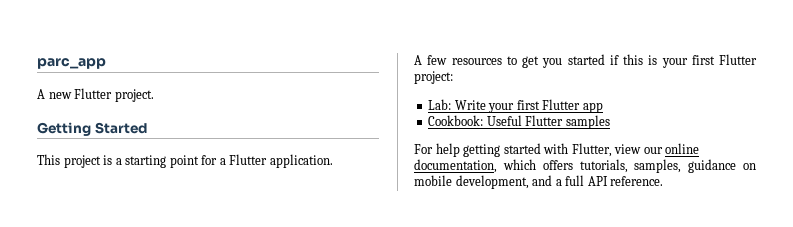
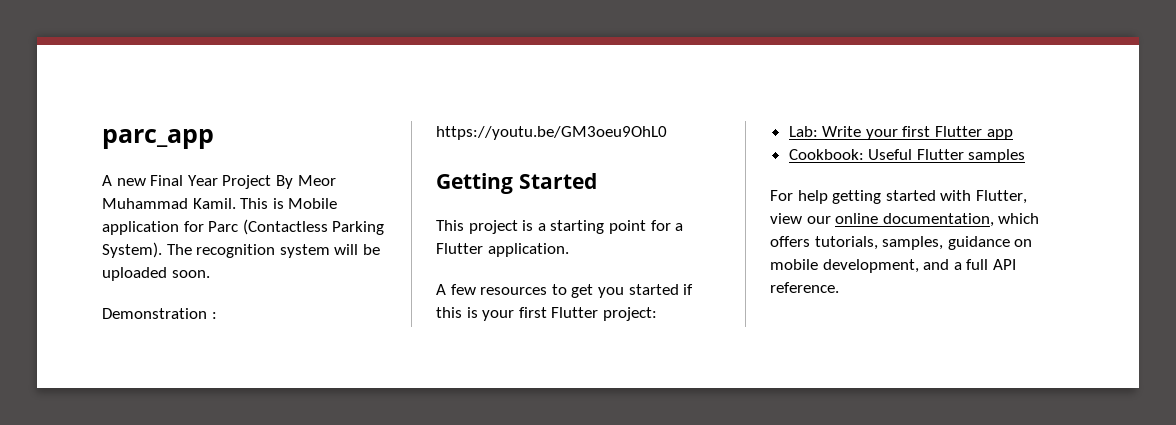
[74,88,154,102] Flutter project. -> [150,175,336,189] [102,198,338,209] [102,219,385,235] [102,242,380,258] [102,267,210,281] [102,308,217,319] [436,126,667,140] Final Year Project By Meor Muhammad Kamil. This is Mobile application for Parc (Contactless Parking System). The recognition system will be uploaded soon. // Demonstration : https://youtu.be/GM3oeu9OhL0

